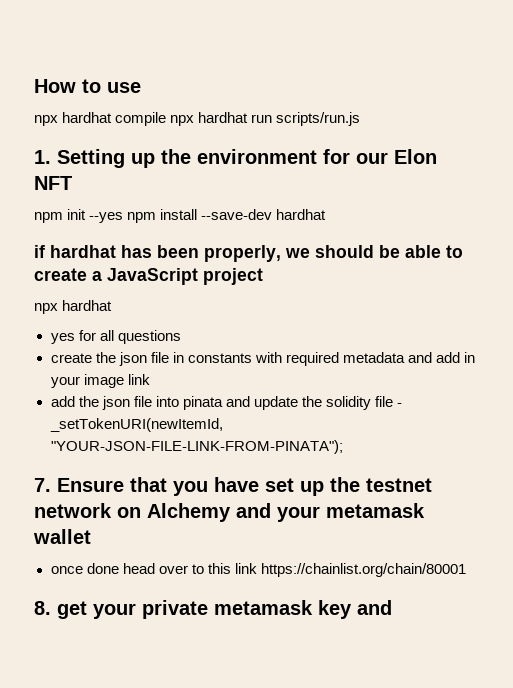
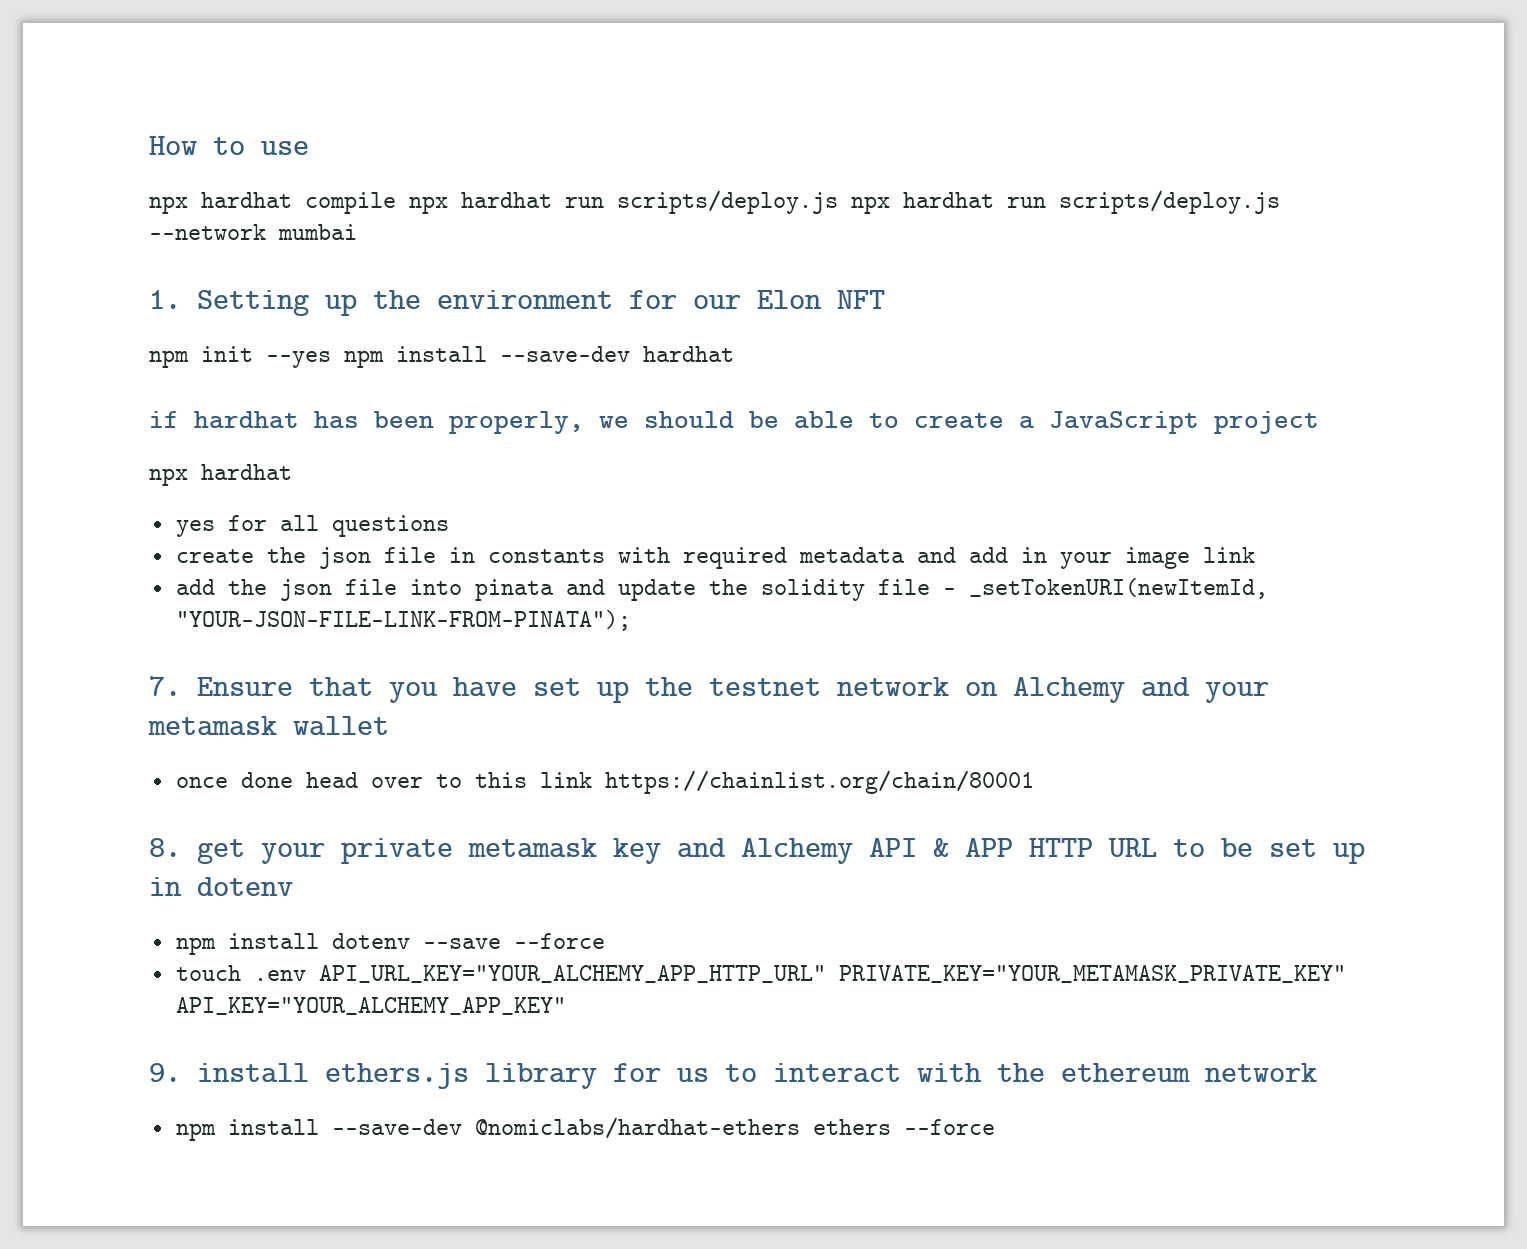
[276,112,361,126] scripts/run.js -> [617,190,1280,214] [149,224,357,240] scripts/deploy.js npx hardhat run scripts/deploy.js --network mumbai
(392, 607) none -> [741,838,1365,864] [149,877,293,896] [175,933,605,955] [175,965,1346,983] [175,997,566,1015] [149,1063,1317,1089] [175,1117,995,1141] Alchemy API & APP HTTP URL to be set up in dotenv // npm install dotenv --save --force // touch .env API_URL_KEY="YOUR_ALCHEMY_APP_HTTP_URL" PRIVATE_KEY="YOUR_METAMASK_PRIVATE_KEY" API_KEY="YOUR_ALCHEMY_APP_KEY" // 9. install ethers.js library for us to interact with the ethereum network // npm install --save-dev @nomiclabs/hardhat-ethers ethers --force

